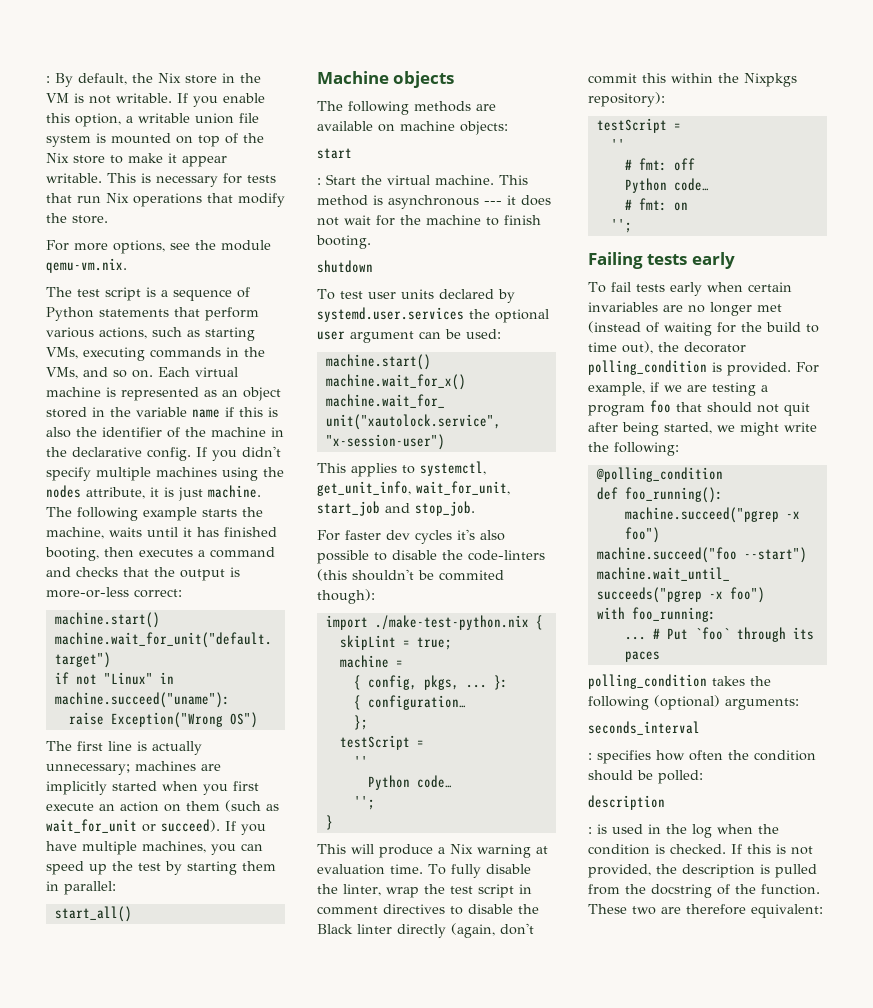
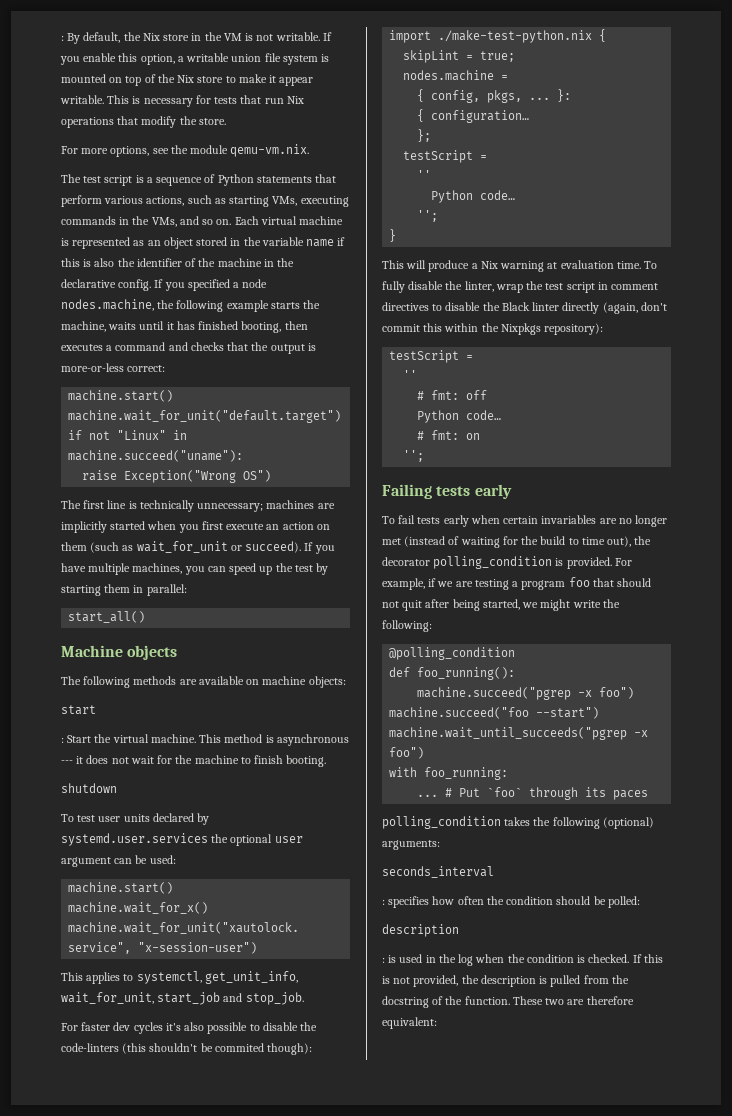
[242,446,281,457] [46,467,284,481] [46,485,261,501] [46,507,72,517] didn't specify multiple machines using the nodes attribute, it is just machine. The -> [187,279,268,291] [61,299,175,311] specified a node nodes.machine, the
[152,741,202,755] actually -> [139,500,194,512] technically
[339,655,389,668] machine -> [403,70,495,81] nodes.machine

